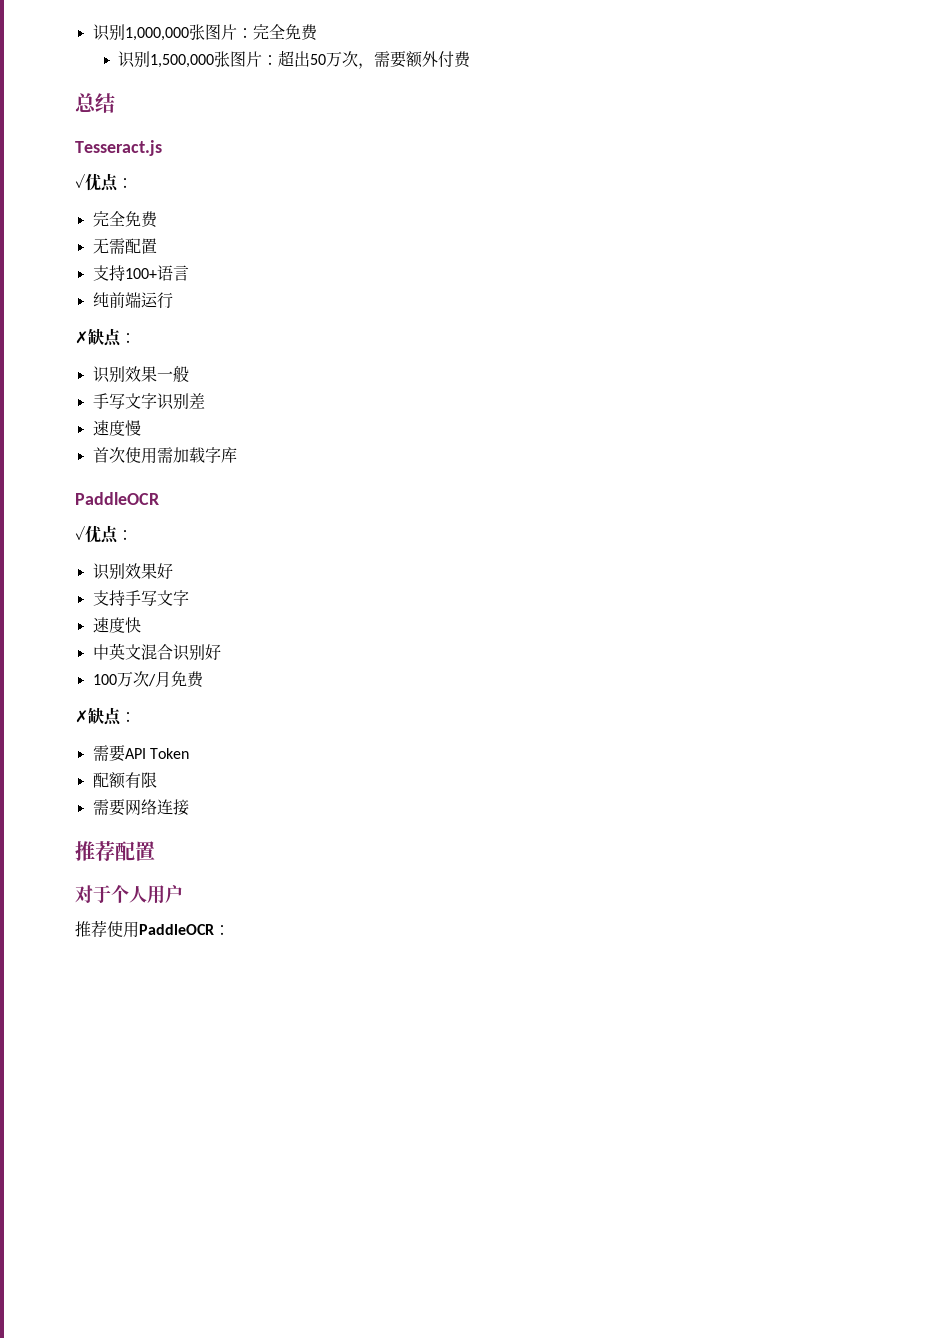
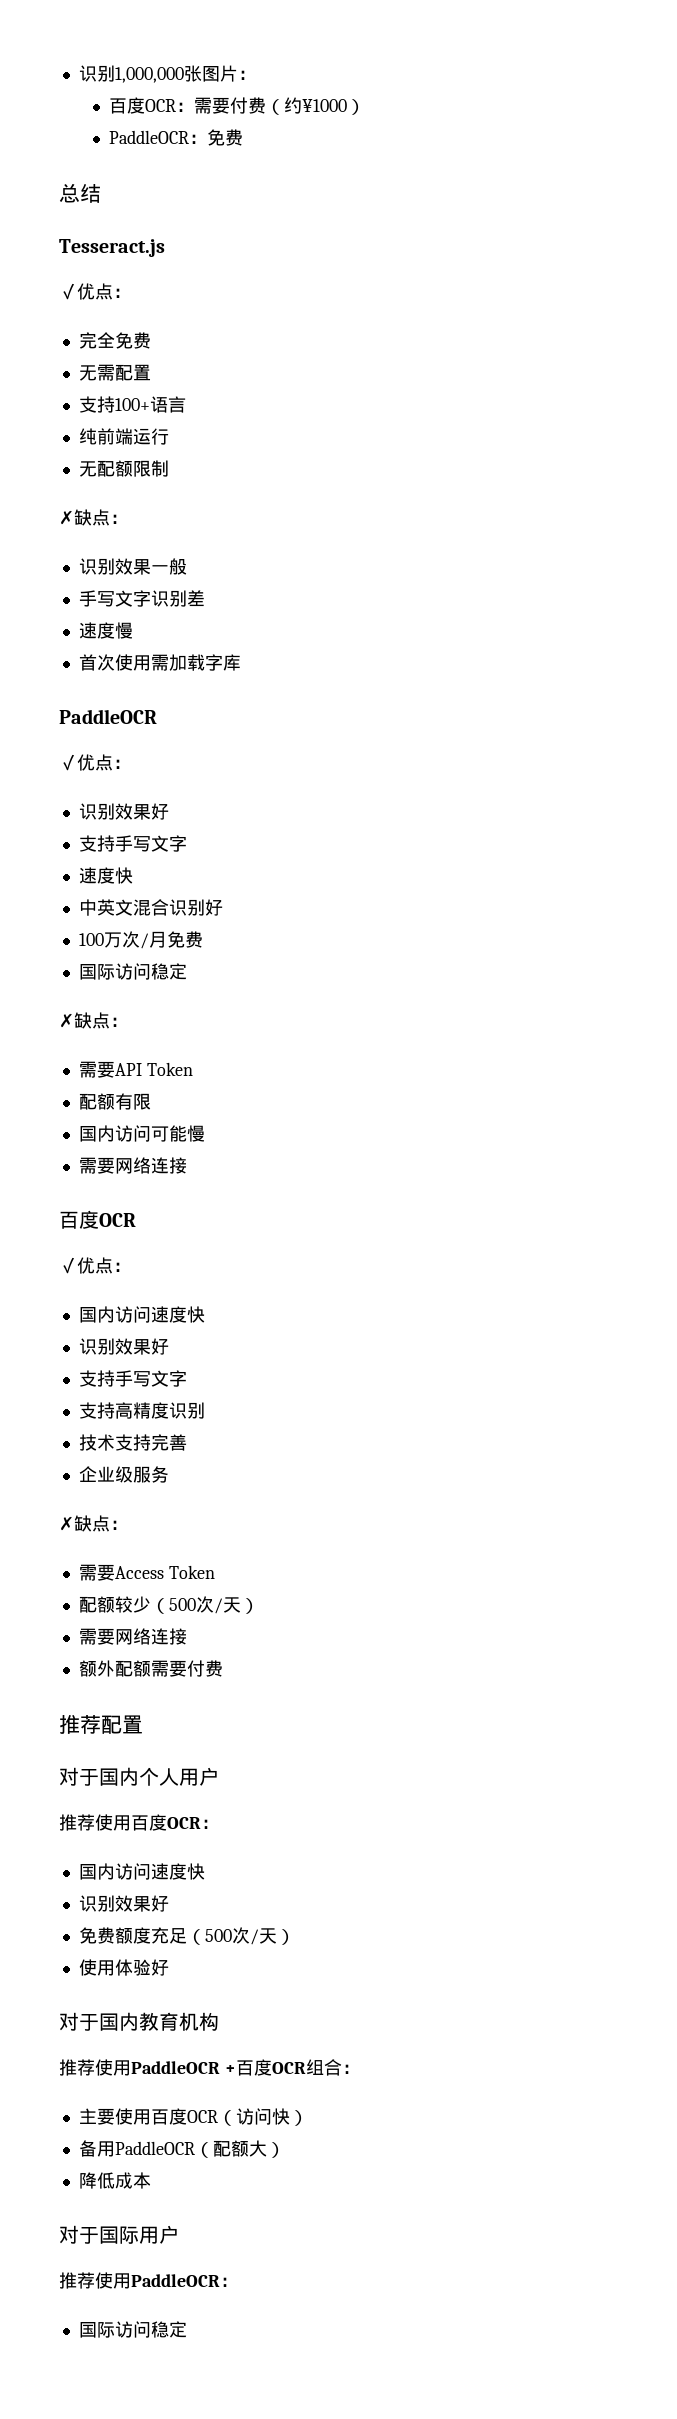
[252,24,318,41] [118,50,455,69] 完全免费 // 识别1,500,000张图片：超出50万次，需要额外付 -> [109,97,366,115] [109,129,226,146] // 百度OCR：需要付费（约¥1000） // PaddleOCR：免
(173, 300) none -> [78,460,169,477] // 无配额限制
(204, 679) none -> [78,963,187,980] // 国际访问稳定
[92,799,189,816] // 需要网络连接 -> [78,1125,205,1142] [78,1157,187,1174] [59,1210,136,1229] [59,1257,131,1274] [78,1306,205,1323] [78,1338,169,1355] [78,1370,187,1387] [78,1402,205,1419] [78,1434,187,1451] [78,1466,169,1483] [59,1515,128,1532] [78,1564,215,1581] [78,1596,259,1614] [78,1628,187,1645] [78,1660,223,1677] // 国内访问可能慢 // 需要网络连接 // 百度OCR // ✓优点： // 国内访问速度快 // 识别效果好 // 支持手写文字 // 支持高精度识别 // 技术支持完善 // 企业级服务 // ✗缺点： // 需要Access Token // 配额较少（500次/天） // 需要网络连接 // 额外配额需要付费
(111, 894) none -> [99,1767,139,1786] 国内
(183, 894) none -> [59,1814,219,1831] [78,1863,205,1880] [78,1895,169,1912] [78,1927,295,1945] [78,1959,169,1976] [59,2012,219,2031] [59,2059,360,2076] [78,2108,308,2126] [78,2140,285,2158] [78,2172,151,2189] [59,2225,179,2244] // 推荐使用百度OCR： // 国内访问速度快 // 识别效果好 // 免费额度充足（500次/天） // 使用体验好 // 对于国内教育机构 // 推荐使用PaddleOCR +百度OCR组合： // 主要使用百度OCR（访问快） // 备用PaddleOCR（配额大） // 降低成本 // 对于国际用户
(230, 930) none -> [78,2321,187,2338] // 国际访问稳定

